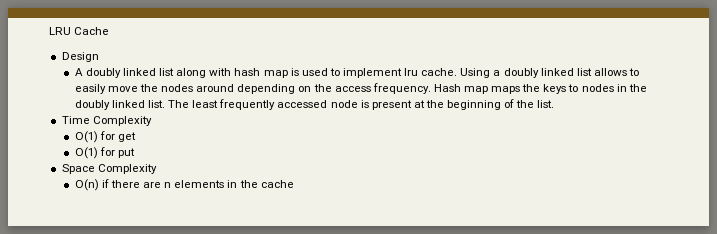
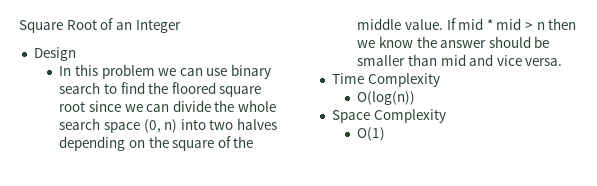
[49,27,110,35] [61,52,99,62] [74,68,639,78] [74,83,647,94] [74,99,555,110] [61,116,152,126] [74,131,137,143] [74,147,136,159] [61,164,157,174] [74,179,294,191] LRU Cache // Design // A doubly linked list along with hash map is used to implement lru cache. Using a doubly linked list allows to easily move the nodes around depending on the access frequency. Hash map maps the keys to nodes in the doubly linked list. The least frequently accessed node is present at the beginning of the list. // Time Complexity // O(1) for get // O(1) for put // Space Complexity // O(n) if there are n elements in the cache -> [19,18,181,33] [33,47,76,61] [59,64,272,79] [59,82,262,97] [59,100,277,112] [59,118,278,133] [59,136,254,151] [357,18,577,30] [357,36,550,48] [357,54,563,66] [331,73,440,87] [357,91,416,105] [331,109,446,123] [357,127,386,141] Square Root of an Integer // Design // In this problem we can use binary search to find the floored square root since we can divide the whole search space (0, n) into two halves depending on the square of the middle value. If mid * mid > n then we know the answer should be smaller than mid and vice versa. // Time Complexity // O(log(n)) // Space Complexity // O(1)

